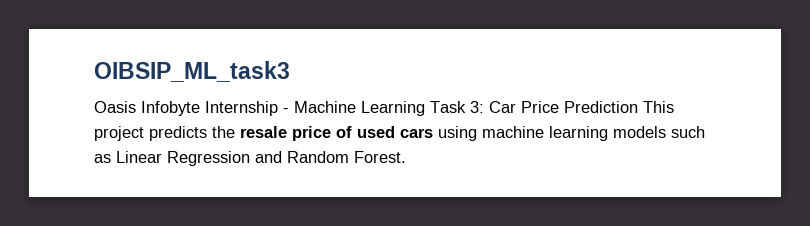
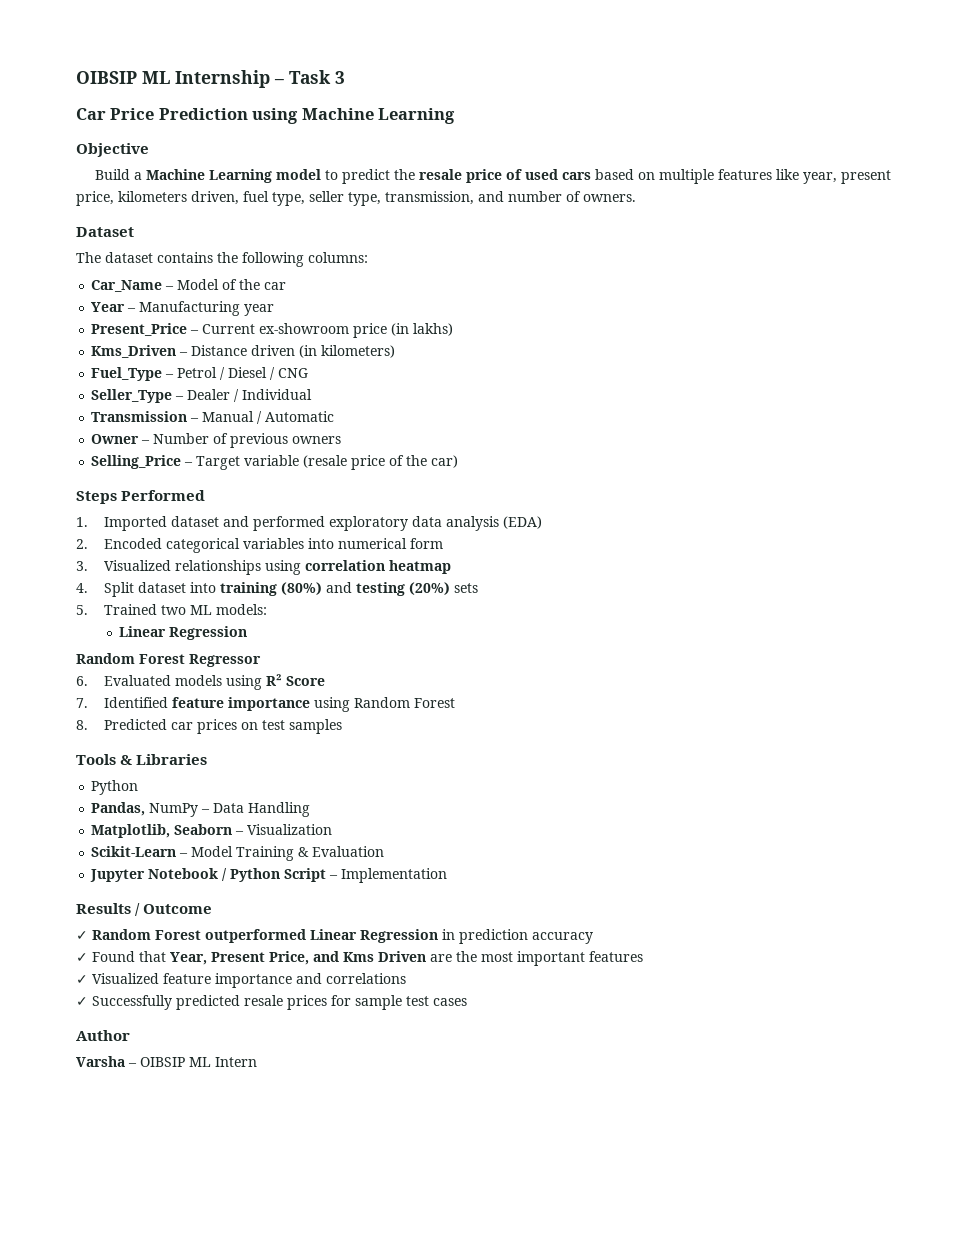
[94,61,290,82] [94,101,674,116] [94,126,207,141] OIBSIP_ML_task3 // Oasis Infobyte Internship - Machine Learning Task 3: Car Price Prediction This project predicts -> [76,70,345,88] [76,108,456,124] [76,143,149,157] [94,169,390,184] OIBSIP ML Internship – Task 3 // Car Price Prediction using Machine Learning // Objective // Build a Machine Learning model to predict
[438,126,705,141] [94,151,406,166] using machine learning models such as Linear Regression and Random Forest. -> [594,169,891,184] [76,191,636,206] [76,227,134,237] [76,252,368,267] [91,279,287,292] [91,301,275,316] [91,323,454,338] [91,345,396,358] [91,367,309,381] [91,389,313,403] [91,411,335,424] [91,433,342,448] [91,455,459,470] [76,490,206,504] [76,516,542,531] [76,538,443,553] [76,560,451,575] [76,582,478,597] [76,604,267,615] [119,626,248,640] [76,653,261,667] [76,674,325,690] [76,697,455,712] [76,719,342,734] [76,754,208,765] [91,780,139,795] [91,802,311,817] [91,824,333,838] [91,846,385,861] [90,868,448,883] [76,903,213,916] [76,929,593,944] [76,951,643,966] [76,973,406,988] [76,995,467,1010] [76,1030,130,1041] [76,1056,257,1067] based on multiple features like year, present price, kilometers driven, fuel type, seller type, transmission, and number of owners. // Dataset // The dataset contains the following columns: // Car_Name – Model of the car // Year – Manufacturing year // Present_Price – Current ex-showroom price (in lakhs) // Kms_Driven – Distance driven (in kilometers) // Fuel_Type – Petrol / Diesel / CNG // Seller_Type – Dealer / Individual // Transmission – Manual / Automatic // Owner – Number of previous owners // Selling_Price – Target variable (resale price of the car) // Steps Performed // 1. Imported dataset and performed exploratory data analysis (EDA) // 2. Encoded categorical variables into numerical form // 3. Visualized relationships using correlation heatmap // 4. Split dataset into training (80%) and testing (20%) sets // 5. Trained two ML models: // Linear Regression // Random Forest Regressor // 6. Evaluated models using R² Score // 7. Identified feature importance using Random Forest // 8. Predicted car prices on test samples // Tools & Libraries // Python // Pandas, NumPy – Data Handling // Matplotlib, Seaborn – Visualization // Scikit-Learn – Model Training & Evaluation // Jupyter Notebook / Python Script – Implementation // Results / Outcome // ✓ Random Forest outperformed Linear Regression in prediction accuracy // ✓ Found that Year, Present Price, and Kms Driven are the most important features // ✓ Visualized feature importance and correlations // ✓ Successfully predicted resale prices for sample test cases // Author // Varsha – OIBSIP ML Intern

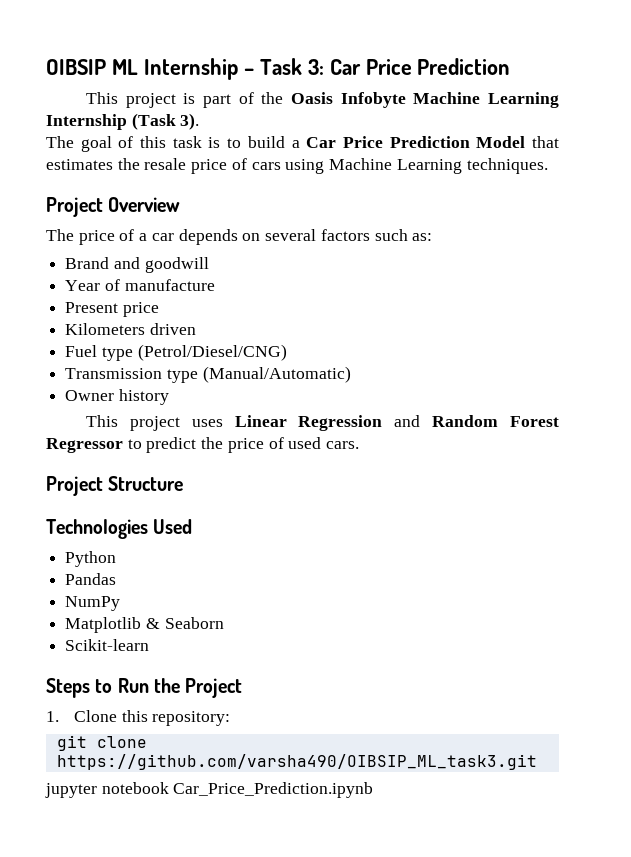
[335,71,345,84] [76,108,456,124] [76,143,149,157] [94,169,891,184] [76,191,636,206] [76,227,134,237] [76,252,368,267] [91,279,287,292] [91,301,275,316] [91,323,454,338] [91,345,396,358] [91,367,309,381] [91,389,313,403] [91,411,335,424] [91,433,342,448] [91,455,459,470] [76,490,206,504] [76,516,542,531] [76,538,443,553] [76,560,451,575] [76,582,478,597] [76,604,267,615] [119,626,248,640] 3 // Car Price Prediction using Machine Learning // Objective // Build a Machine Learning model to predict the resale price of used cars based on multiple features like year, present price, kilometers driven, fuel type, seller type, transmission, and number of owners. // Dataset // The dataset contains the following columns: // Car_Name – Model of the car // Year – Manufacturing year // Present_Price – Current ex-showroom price (in lakhs) // Kms_Driven – Distance driven (in kilometers) // Fuel_Type – Petrol / Diesel / CNG // Seller_Type – Dealer / Individual // Transmission – Manual / Automatic // Owner – Number of previous owners // Selling_Price – Target variable (resale price of the car) // Steps Performed // 1. Imported dataset and performed exploratory data analysis (EDA) // 2. Encoded categorical variables into numerical form // 3. Visualized relationships using correlation heatmap // 4. Split dataset into training (80%) and testing (20%) sets // 5. Trained two ML models: // Linear Regression // -> [307,58,511,75] [85,92,559,108] [46,113,200,130] [46,136,559,152] [46,158,548,174] [46,197,181,217] [46,229,433,245] [65,257,209,273] [65,279,215,291] [65,302,159,317] [65,323,196,335] [65,344,287,361] [65,366,351,383] [65,389,169,405] [85,415,421,431] 3: Car Price Prediction // This project is part of the Oasis Infobyte Machine Learning Internship (Task 3). // The goal of this task is to build a Car Price Prediction Model that estimates the resale price of cars using Machine Learning techniques. // Project Overview // The price of a car depends on several factors such as: // Brand and goodwill // Year of manufacture // Present price // Kilometers driven // Fuel type (Petrol/Diesel/CNG) // Transmission type (Manual/Automatic) // Owner history // This project uses Linear Regression and
[76,674,325,690] [76,697,455,712] [76,719,342,734] [76,754,208,765] // 6. Evaluated models using R² Score // 7. Identified feature importance using Random Forest // 8. Predicted car prices on test samples // Tools & Libraries -> [127,437,360,453] [46,476,184,496] [46,519,193,539] to predict the price of used cars. // Project Structure // Technologies Used
[91,802,146,816] Pandas, -> [65,573,117,585] Pandas //
[201,802,311,817] [91,824,333,838] [91,846,385,861] [90,868,448,883] [76,903,213,916] [76,929,593,944] [76,951,643,966] [76,973,406,988] [76,995,467,1010] [76,1030,130,1041] [76,1056,257,1067] – Data Handling // Matplotlib, Seaborn – Visualization // Scikit-Learn – Model Training & Evaluation // Jupyter Notebook / Python Script – Implementation // Results / Outcome // ✓ Random Forest outperformed Linear Regression in prediction accuracy // ✓ Found that Year, Present Price, and Kms Driven are the most important features // ✓ Visualized feature importance and correlations // ✓ Successfully predicted resale prices for sample test cases // Author // Varsha – OIBSIP ML Intern -> [65,617,224,633] [65,639,150,651] [46,678,243,698] [46,710,231,726] [56,735,147,751] [56,754,537,770] [45,782,374,798] // Matplotlib & Seaborn // Scikit-learn // Steps to Run the Project // 1. Clone this repository: // git clone https://github.com/varsha490/OIBSIP_ML_task3.git // jupyter notebook Car_Price_Prediction.ipynb

